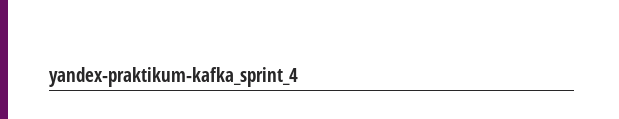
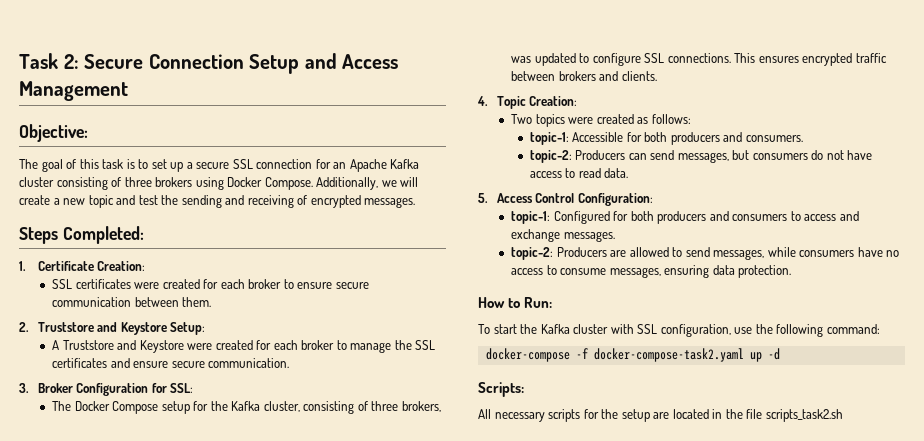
[49,67,298,87] yandex-praktikum-kafka_sprint_4 -> [19,53,399,74] [19,81,128,101] [19,124,88,142] [19,159,420,172] [19,177,419,190] [19,195,416,208] [19,226,144,244] [19,261,146,271] [52,279,369,289] [52,297,212,307] [19,322,206,335] [52,340,436,353] [52,358,290,368] [19,383,194,396] [52,401,441,414] [511,53,887,66] [511,71,657,81] [477,96,578,109] [511,114,691,127] [529,132,803,145] [529,150,873,163] [529,168,629,178] [478,193,653,206] [511,211,859,224] [511,229,615,242] [511,247,900,260] [511,265,792,278] [478,297,553,308] [478,324,880,337] [485,348,780,362] [478,382,524,397] [478,409,843,422] Task 2: Secure Connection Setup and Access Management // Objective: // The goal of this task is to set up a secure SSL connection for an Apache Kafka cluster consisting of three brokers using Docker Compose. Additionally, we will create a new topic and test the sending and receiving of encrypted messages. // Steps Completed: // 1. Certificate Creation: // SSL certificates were created for each broker to ensure secure communication between them. // 2. Truststore and Keystore Setup: // A Truststore and Keystore were created for each broker to manage the SSL certificates and ensure secure communication. // 3. Broker Configuration for SSL: // The Docker Compose setup for the Kafka cluster, consisting of three brokers, was updated to configure SSL connections. This ensures encrypted traffic between brokers and clients. // 4. Topic Creation: // Two topics were created as follows: // topic-1: Accessible for both producers and consumers. // topic-2: Producers can send messages, but consumers do not have access to read data. // 5. Access Control Configuration: // topic-1: Configured for both producers and consumers to access and exchange messages. // topic-2: Producers are allowed to send messages, while consumers have no access to consume messages, ensuring data protection. // How to Run: // To start the Kafka cluster with SSL configuration, use the following command: // docker-compose -f docker-compose-task2.yaml up -d // Scripts: // All necessary scripts for the setup are located in the file scripts_task2.sh

